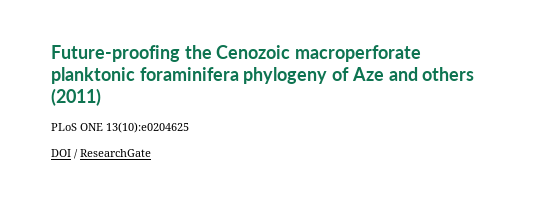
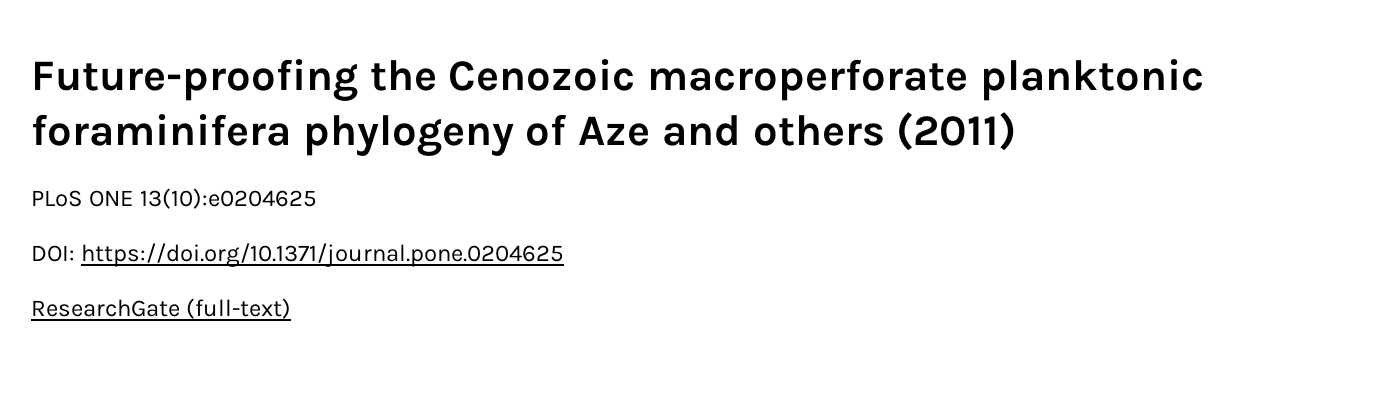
[51,149,151,159] DOI / ResearchGate -> [31,243,565,267] [31,298,292,319] DOI: https://doi.org/10.1371/journal.pone.0204625 // ResearchGate (full-text)

